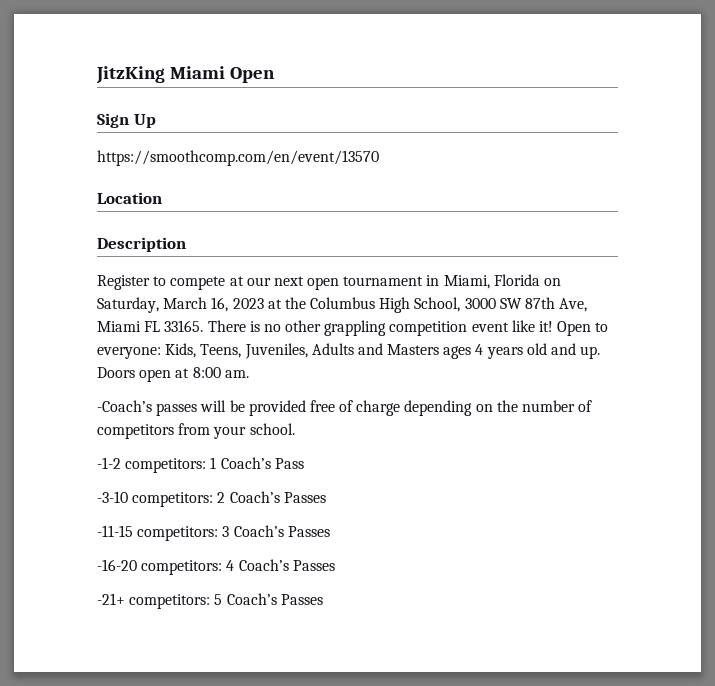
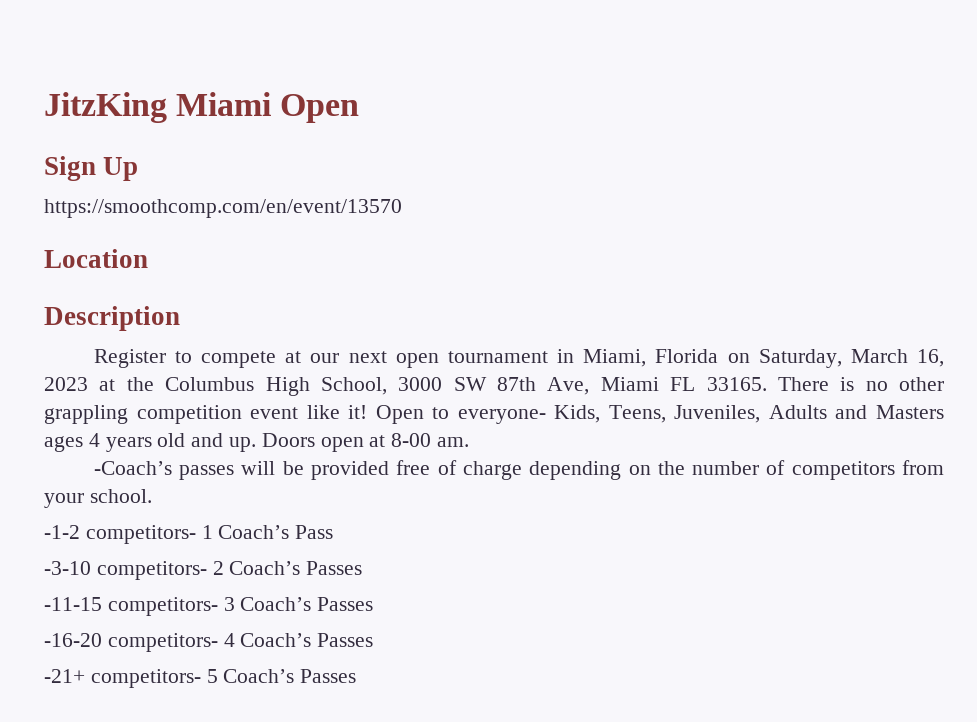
[97,347,161,359] everyone: -> [457,409,546,424] everyone-
[192,367,221,378] 8:00 -> [391,433,432,447] 8-00
[125,458,207,473] competitors: -> [85,525,196,544] competitors-
[132,492,214,507] competitors: -> [96,561,207,580] competitors-
[137,526,219,541] competitors: -> [107,597,218,616] competitors-
[141,560,223,575] competitors: -> [107,633,218,652] competitors-
[129,594,211,609] competitors: -> [90,669,201,688] competitors-

